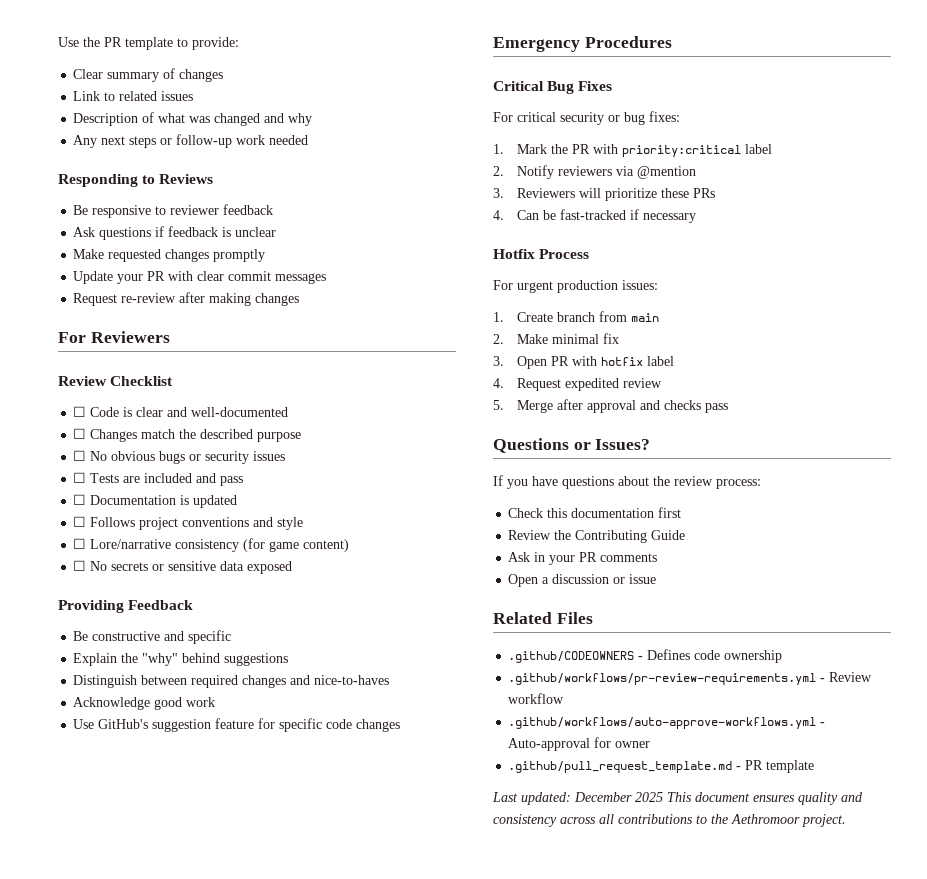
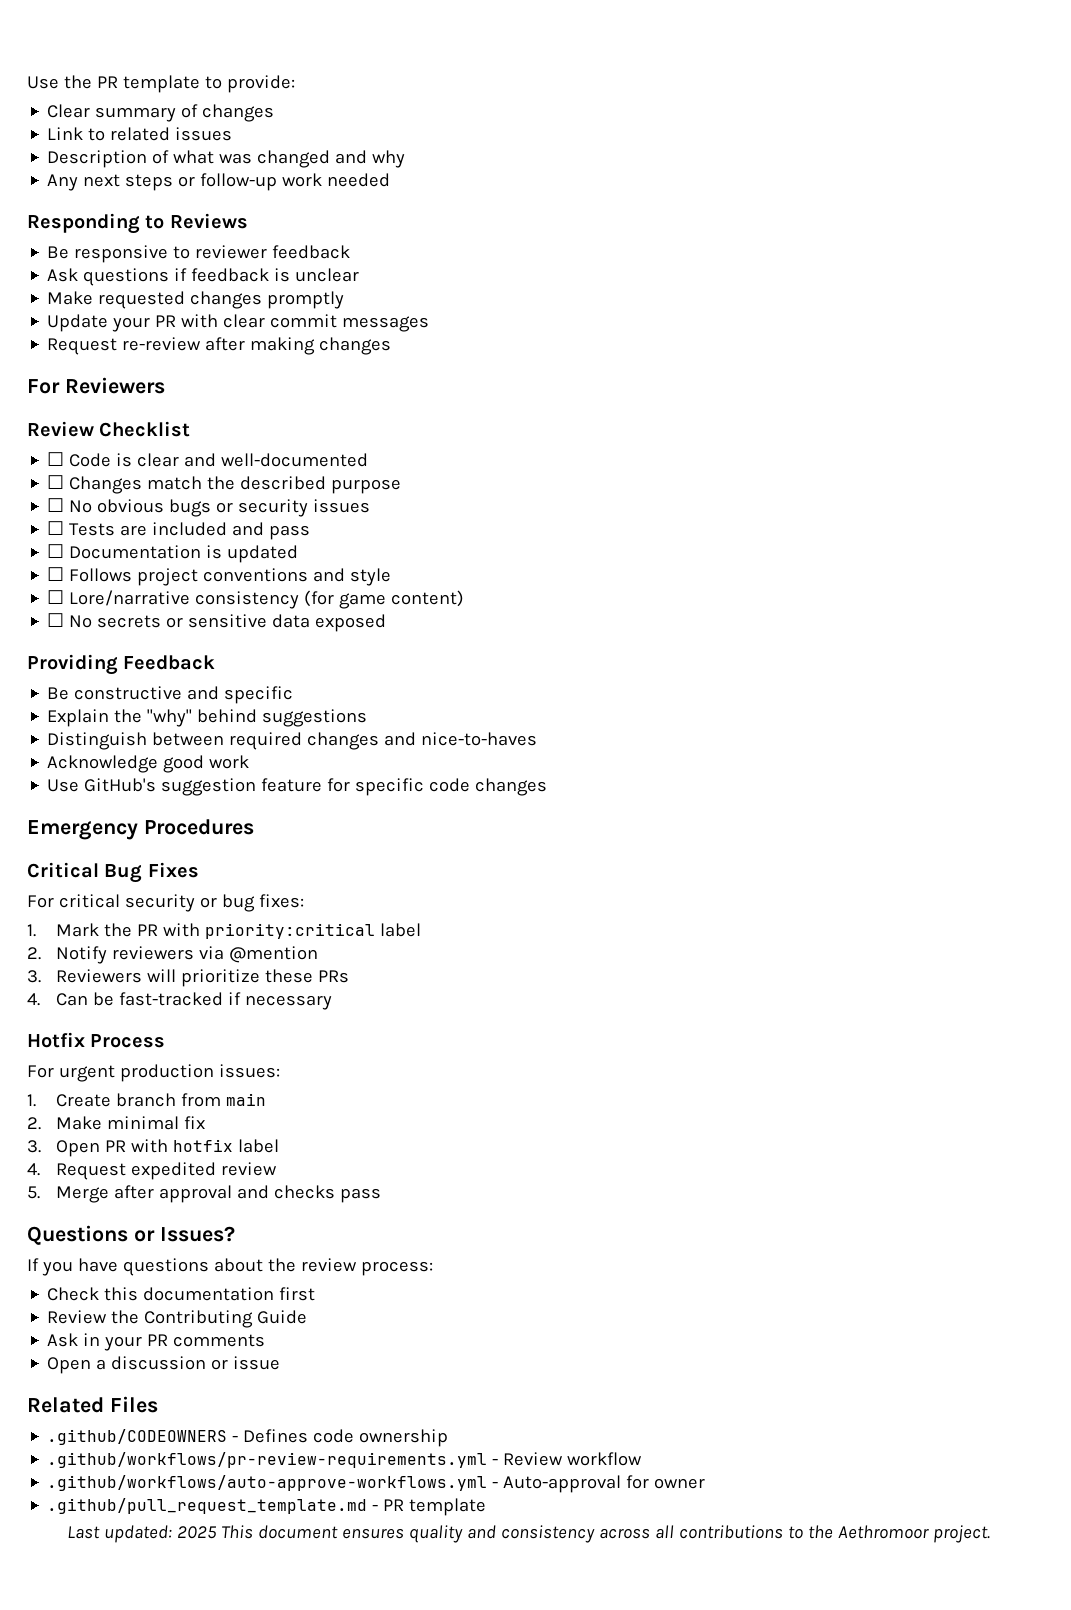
[574,792,632,802] December -> (173, 1534) none

